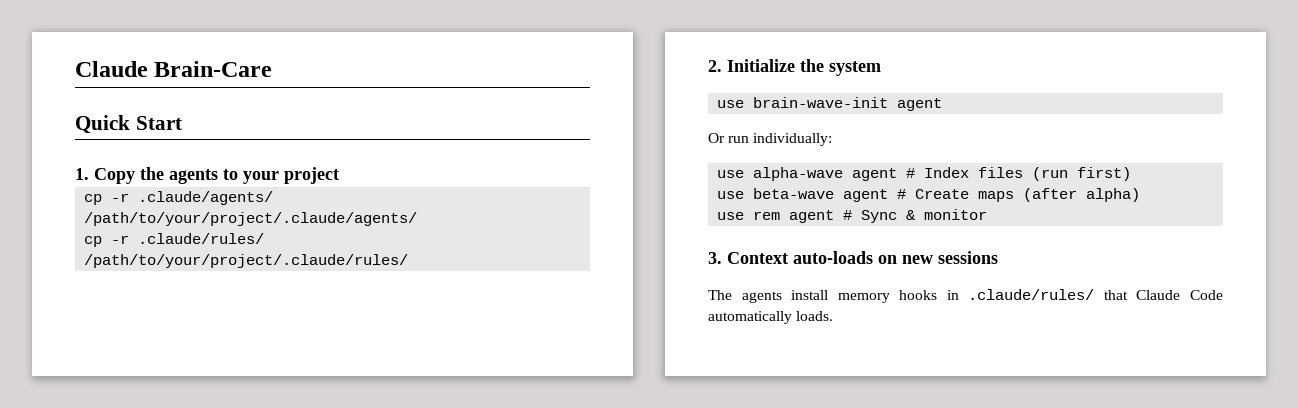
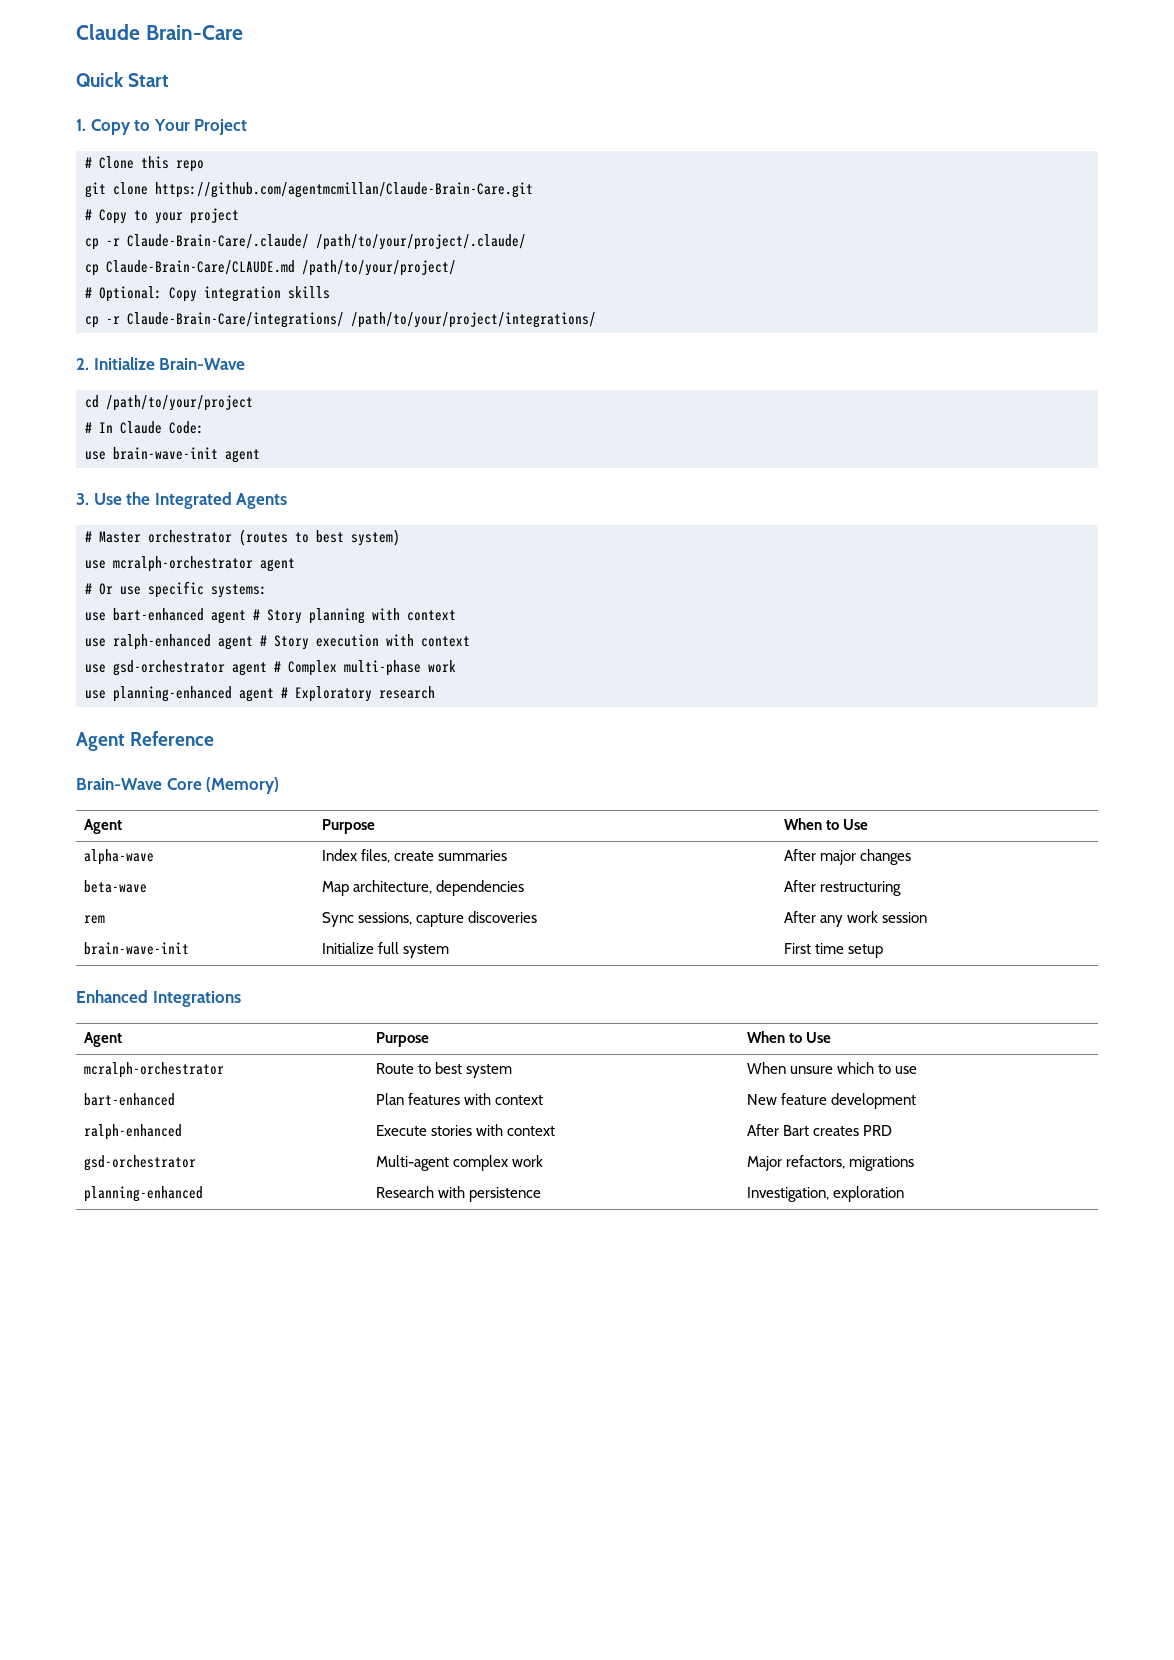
[140,167,218,184] the agents -> [134,119,248,135] [85,156,204,172] [85,182,533,198] [85,209,127,224] to Your Project // # Clone this repo // git clone https://github.com/agentmcmillan/Claude-Brain-Care.git // # Copy
[138,191,274,205] [84,212,418,226] [84,233,265,247] [84,254,409,268] .claude/agents/ /path/to/your/project/.claude/agents/ // cp -r .claude/rules/ /path/to/your/project/.claude/rules/ -> [127,234,526,250] [85,260,456,276] [85,286,330,302] [85,312,596,328] Claude-Brain-Care/.claude/ /path/to/your/project/.claude/ // cp Claude-Brain-Care/CLAUDE.md /path/to/your/project/ // # Optional: Copy integration skills // cp -r Claude-Brain-Care/integrations/ /path/to/your/project/integrations/
[800,59,881,76] [717,97,943,111] [708,133,833,146] [717,167,1132,181] [717,188,1141,202] [717,209,988,223] [708,251,998,264] [708,289,1223,303] [708,311,834,324] the system // use brain-wave-init agent // Or run individually: // use alpha-wave agent # Index files (run first) // use beta-wave agent # Create maps (after alpha) // use rem agent # Sync & monitor // 3. Context auto-loads on new sessions // The agents install memory hooks in .claude/rules/ that Claude Code automatically loads. -> [159,358,246,370] [85,395,253,411] [85,421,204,434] [85,447,260,463] [76,492,288,509] [85,529,400,546] [85,556,295,572] [85,581,267,598] [85,608,456,624] [85,634,470,650] [85,660,456,676] [85,686,435,702] [76,731,215,751] [76,777,280,794] [83,819,122,834] [321,819,375,834] [783,818,869,830] [83,849,154,865] [321,849,508,863] [783,849,912,865] [83,880,147,893] [321,880,525,896] [783,880,901,896] [83,915,105,924] [321,911,538,927] [783,911,928,927] [83,942,189,955] [321,942,450,958] [783,943,884,958] [76,990,241,1007] [83,1032,122,1047] [375,1032,429,1047] [746,1031,832,1043] [83,1062,224,1078] [375,1062,513,1078] [746,1062,918,1074] [83,1093,175,1106] [375,1093,544,1105] [746,1093,917,1109] [83,1124,182,1140] [375,1124,556,1136] [746,1124,893,1136] [83,1155,196,1171] [375,1155,544,1171] [746,1155,915,1171] [83,1186,203,1202] [375,1186,542,1202] [746,1186,904,1202] Brain-Wave // cd /path/to/your/project // # In Claude Code: // use brain-wave-init agent // 3. Use the Integrated Agents // # Master orchestrator (routes to best system) // use mcralph-orchestrator agent // # Or use specific systems: // use bart-enhanced agent # Story planning with context // use ralph-enhanced agent # Story execution with context // use gsd-orchestrator agent # Complex multi-phase work // use planning-enhanced agent # Exploratory research // Agent Reference // Brain-Wave Core (Memory) // Agent | Purpose | When to Use // alpha-wave | Index files, create summaries | After major changes // beta-wave | Map architecture, dependencies | After restructuring // rem | Sync sessions, capture discoveries | After any work session // brain-wave-init | Initialize full system | First time setup // Enhanced Integrations // Agent | Purpose | When to Use // mcralph-orchestrator | Route to best system | When unsure which to use // bart-enhanced | Plan features with context | New feature development // ralph-enhanced | Execute stories with context | After Bart creates PRD // gsd-orchestrator | Multi-agent complex work | Major refactors, migrations // planning-enhanced | Research with persistence | Investigation, exploration

